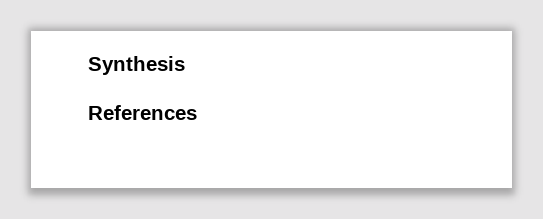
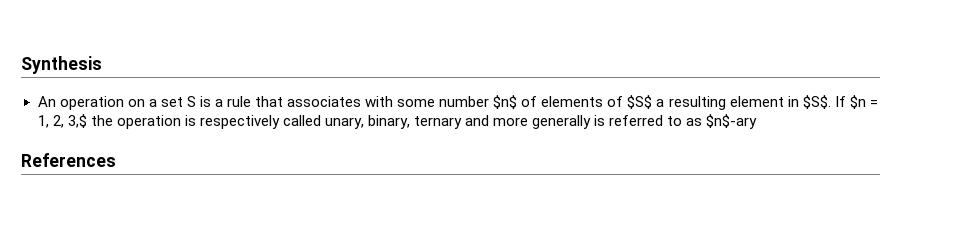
(185, 65) none -> [37,95,878,110] [37,114,758,129] // An operation on a set S is a rule that associates with some number $n$ of elements of $S$ a resulting element in $S$. If $n = 1, 2, 3,$ the operation is respectively called unary, binary, ternary and more generally is referred to as $n$-ary

